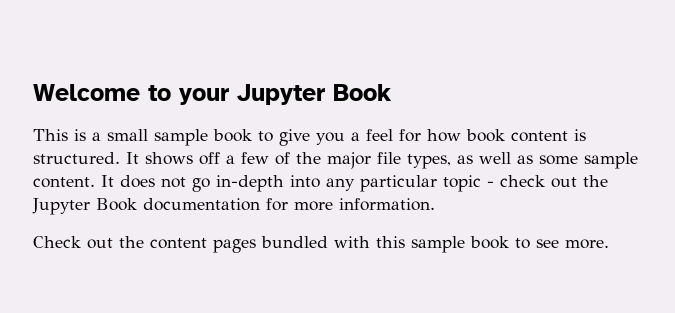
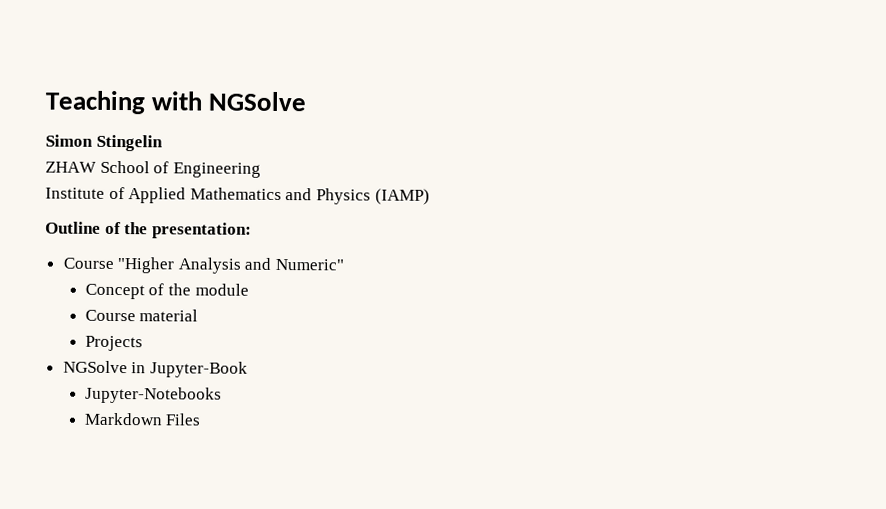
[33,84,392,105] [33,129,586,146] [33,152,638,169] [33,175,608,192] [32,198,435,215] [33,236,609,253] Welcome to your Jupyter Book // This is a small sample book to give you a feel for how book content is structured. It shows off a few of the major file types, as well as some sample content. It does not go in-depth into any particular topic - check out the Jupyter Book documentation for more information. // Check out the content pages bundled with this sample book to see more. -> [45,90,307,115] [45,134,163,152] [45,160,261,178] [45,186,430,205] [45,221,252,239] [62,257,345,274] [84,283,249,300] [84,309,199,322] [84,335,143,352] [62,360,248,378] [84,386,222,404] [83,412,202,426] Teaching with NGSolve // Simon Stingelin // ZHAW School of Engineering // Institute of Applied Mathematics and Physics (IAMP) // Outline of the presentation: // Course "Higher Analysis and Numeric" // Concept of the module // Course material // Projects // NGSolve in Jupyter-Book // Jupyter-Notebooks // Markdown Files

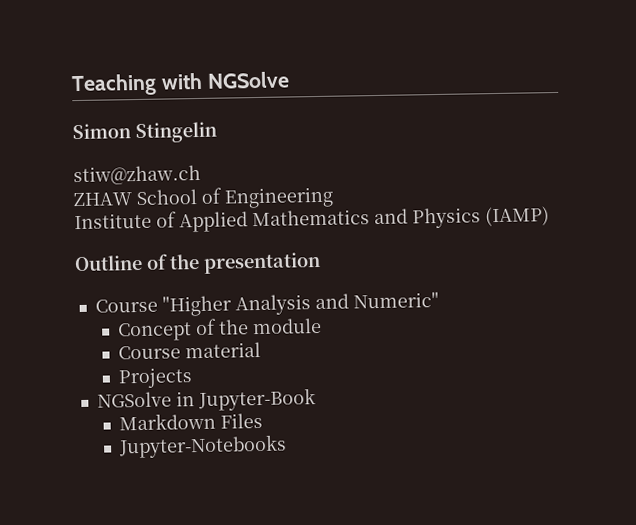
(163, 143) none -> [73,164,201,186] // stiw@zhaw.ch
[151,222,252,239] presentation: -> [203,251,321,274] presentation
[84,386,222,404] // Jupyter-Notebooks -> (316, 400) none
(202, 419) none -> [117,434,287,459] // Jupyter-Notebooks

